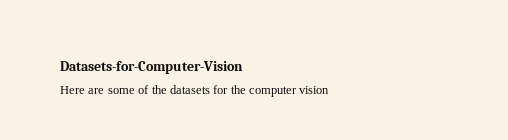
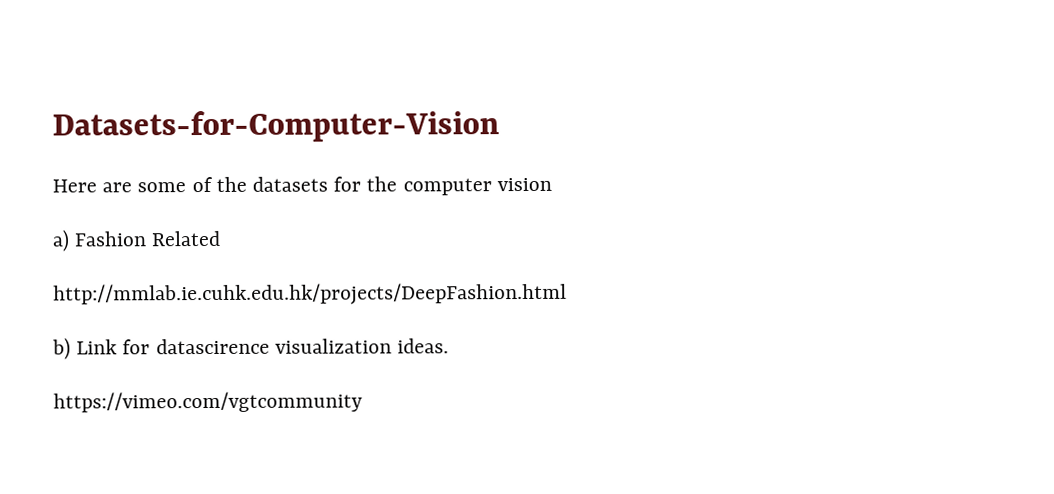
(330, 90) none -> [52,229,221,252] [53,282,567,306] [52,337,450,360] [53,391,363,413] // a) Fashion Related // http://mmlab.ie.cuhk.edu.hk/projects/DeepFashion.html // b) Link for datascirence visualization ideas. // https://vimeo.com/vgtcommunity

